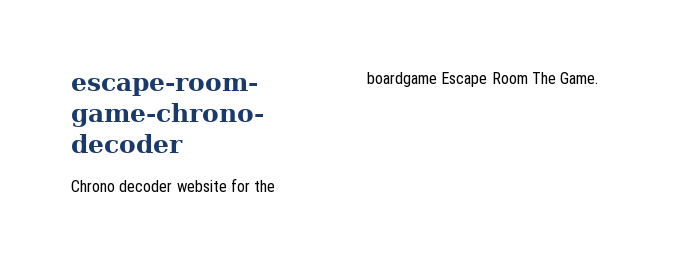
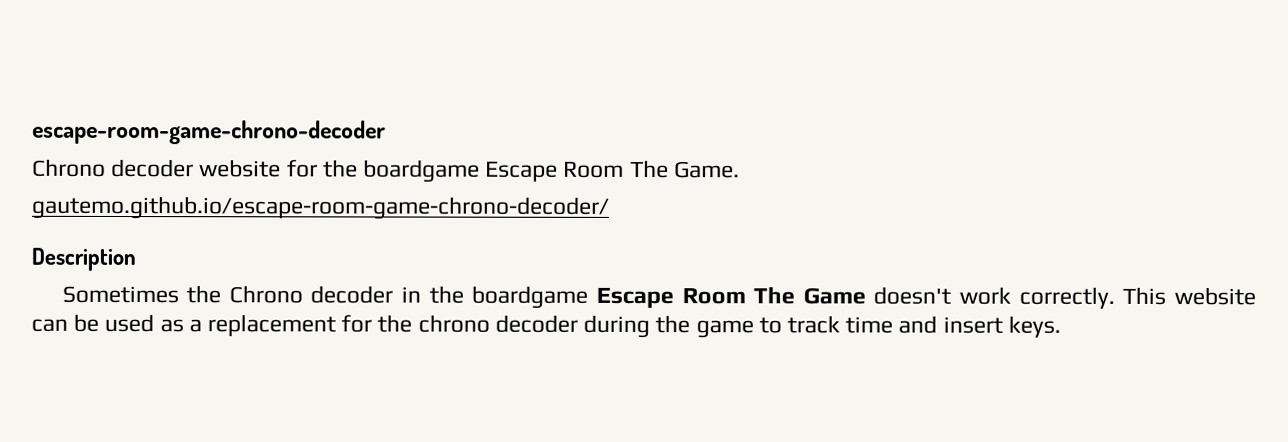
(599, 78) none -> [32,195,610,220] [31,247,136,272] [61,285,1257,309] [31,313,1061,339] // gautemo.github.io/escape-room-game-chrono-decoder/ // Description // Sometimes the Chrono decoder in the boardgame Escape Room The Game doesn't work correctly. This website can be used as a replacement for the chrono decoder during the game to track time and insert keys.

